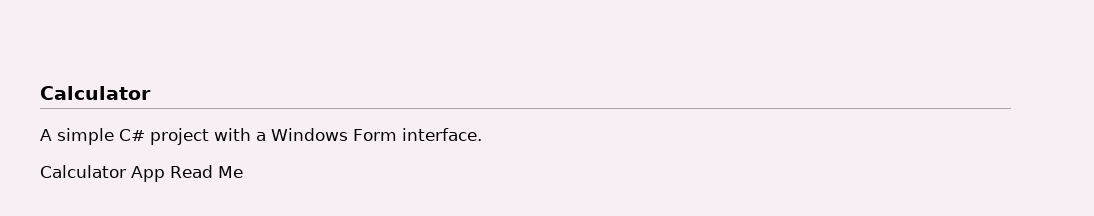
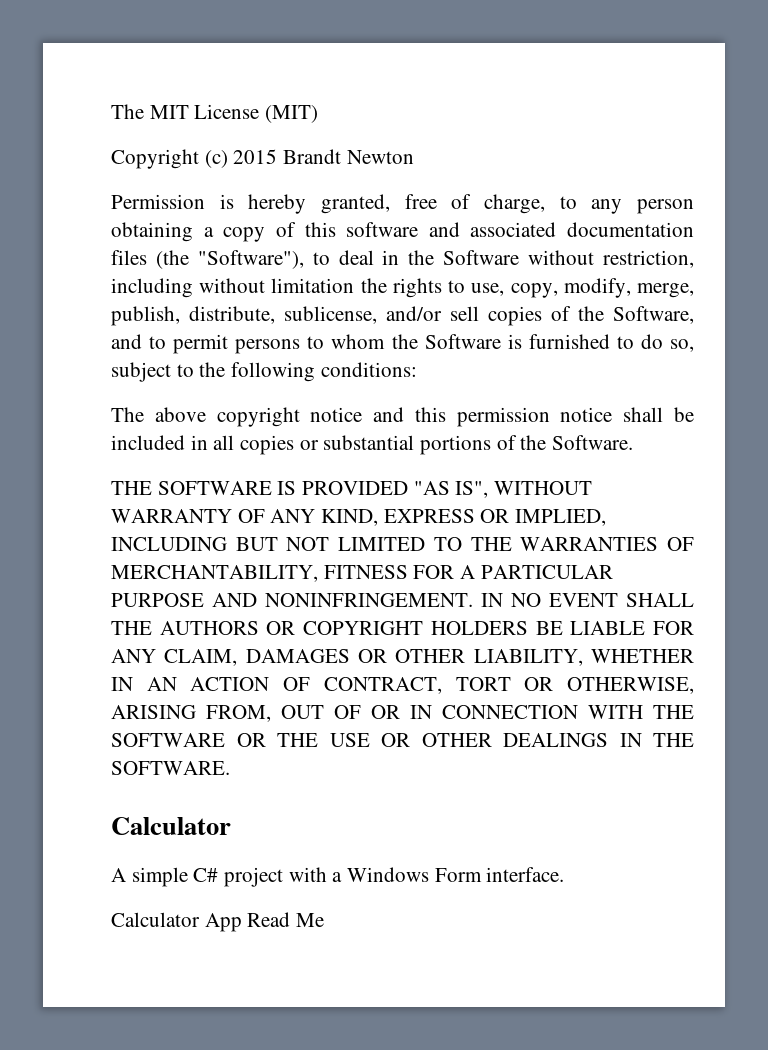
(40, 93) none -> [111,104,319,123] [111,149,414,169] [111,194,695,214] [111,222,694,242] [111,250,695,269] [111,278,694,298] [111,306,694,326] [111,334,694,354] [111,362,417,382] [111,407,694,427] [111,435,634,455] [111,481,593,498] [111,509,607,526] [111,537,694,551] [111,565,613,582] [111,593,694,607] [111,621,694,635] [111,649,694,666] [111,677,694,694] [111,705,694,722] [111,733,694,747] [111,761,230,775] The MIT License (MIT) // Copyright (c) 2015 Brandt Newton // Permission is hereby granted, free of charge, to any person obtaining a copy of this software and associated documentation files (the "Software"), to deal in the Software without restriction, including without limitation the rights to use, copy, modify, merge, publish, distribute, sublicense, and/or sell copies of the Software, and to permit persons to whom the Software is furnished to do so, subject to the following conditions: // The above copyright notice and this permission notice shall be included in all copies or substantial portions of the Software. // THE SOFTWARE IS PROVIDED "AS IS", WITHOUT WARRANTY OF ANY KIND, EXPRESS OR IMPLIED, INCLUDING BUT NOT LIMITED TO THE WARRANTIES OF MERCHANTABILITY, FITNESS FOR A PARTICULAR PURPOSE AND NONINFRINGEMENT. IN NO EVENT SHALL THE AUTHORS OR COPYRIGHT HOLDERS BE LIABLE FOR ANY CLAIM, DAMAGES OR OTHER LIABILITY, WHETHER IN AN ACTION OF CONTRACT, TORT OR OTHERWISE, ARISING FROM, OUT OF OR IN CONNECTION WITH THE SOFTWARE OR THE USE OR OTHER DEALINGS IN THE SOFTWARE. //

